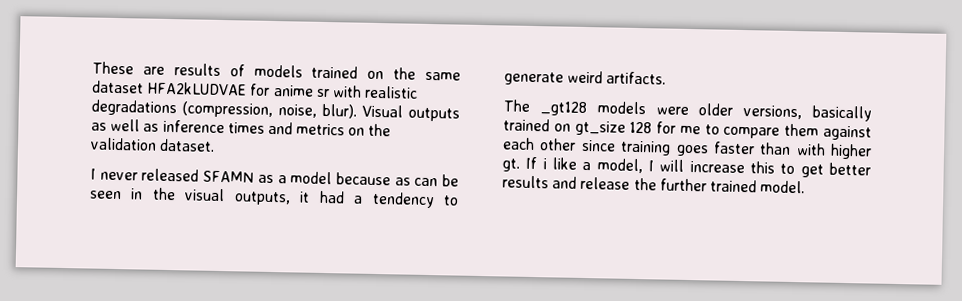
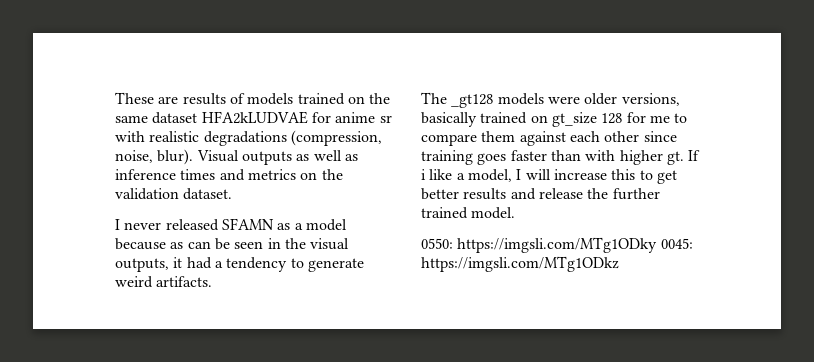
(806, 187) none -> [421,237,693,253] [421,256,619,272] // 0550: https://imgsli.com/MTg1ODky 0045: https://imgsli.com/MTg1ODkz

